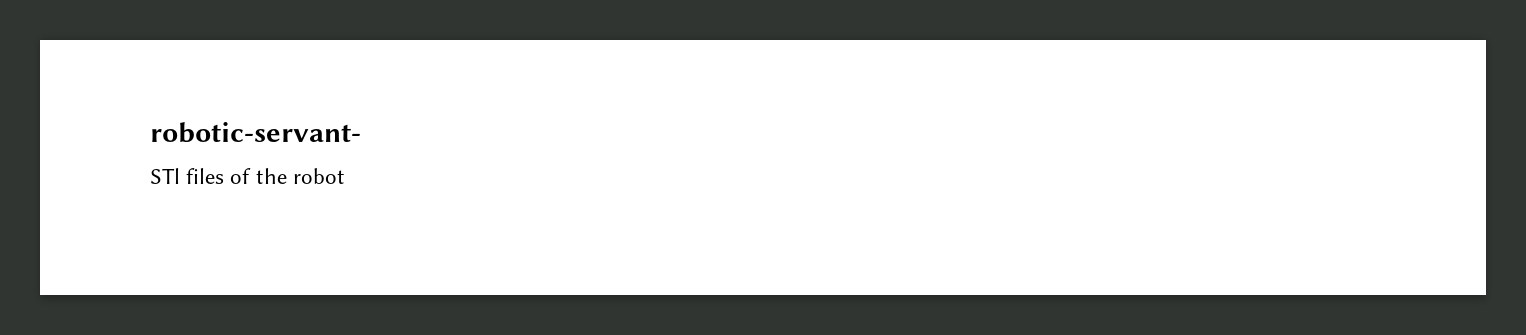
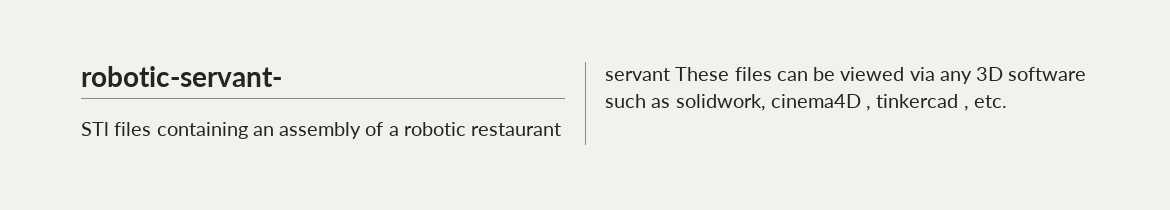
[230,168,345,184] of the robot -> [156,122,562,139] [605,67,1087,84] [605,94,1007,111] containing an assembly of a robotic restaurant servant These files can be viewed via any 3D software such as solidwork, cinema4D , tinkercad , etc.

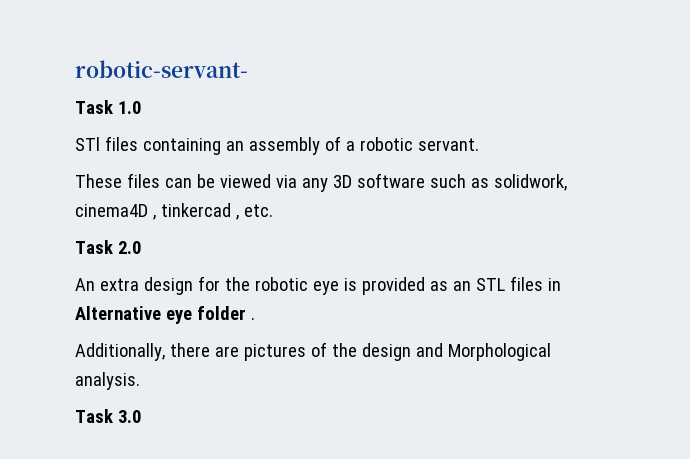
(282, 76) none -> [75,100,141,114] // Task 1.0
[471,123,562,136] [605,68,670,81] restaurant servant -> [417,138,479,151] servant. //
(1007, 101) none -> [75,240,141,254] [75,276,561,295] [75,306,255,324] [75,342,551,361] [75,372,140,390] [75,409,141,423] // Task 2.0 // An extra design for the robotic eye is provided as an STL files in Alternative eye folder . // Additionally, there are pictures of the design and Morphological analysis. // Task 3.0

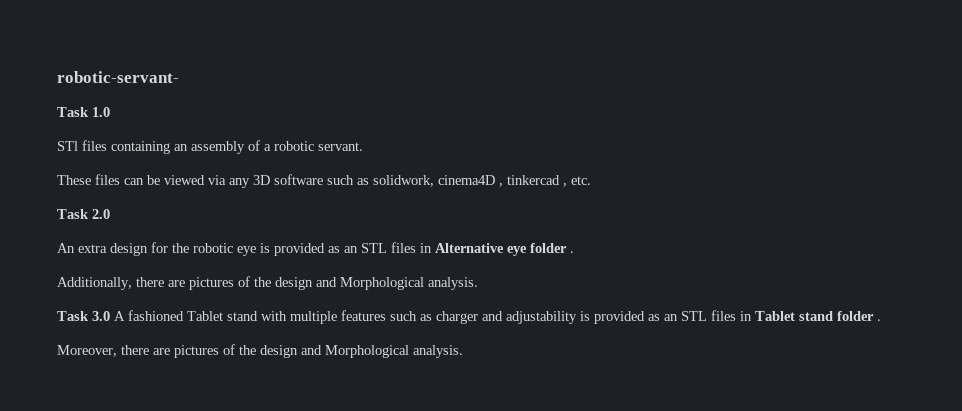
(141, 416) none -> [114,310,881,324] [57,344,463,358] A fashioned Tablet stand with multiple features such as charger and adjustability is provided as an STL files in Tablet stand folder . // Moreover, there are pictures of the design and Morphological analysis.

